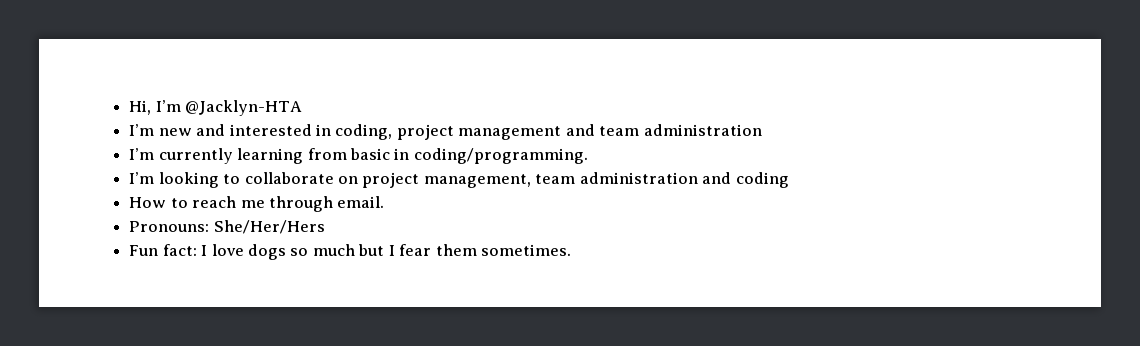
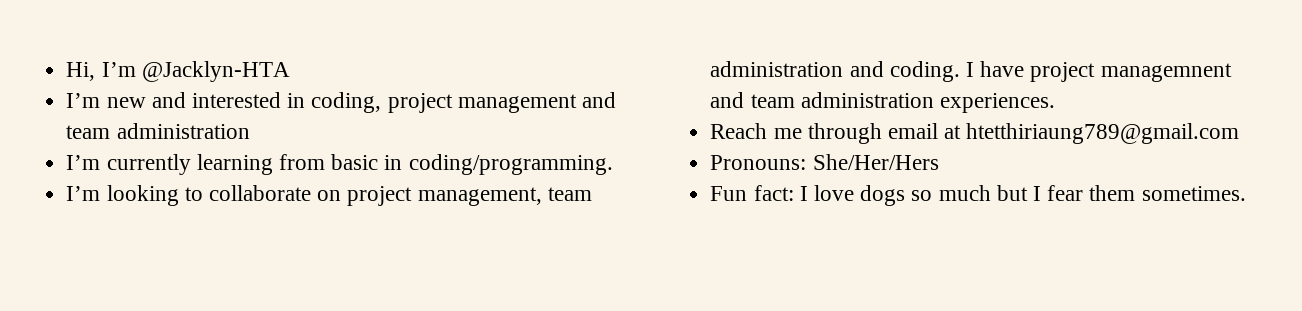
[735,172,789,188] [129,196,385,212] coding // How to reach me through email. -> [889,61,1232,82] [710,92,1055,113] [710,123,1240,144] coding. I have project managemnent and team administration experiences. // Reach me through email at htetthiriaung789@gmail.com

